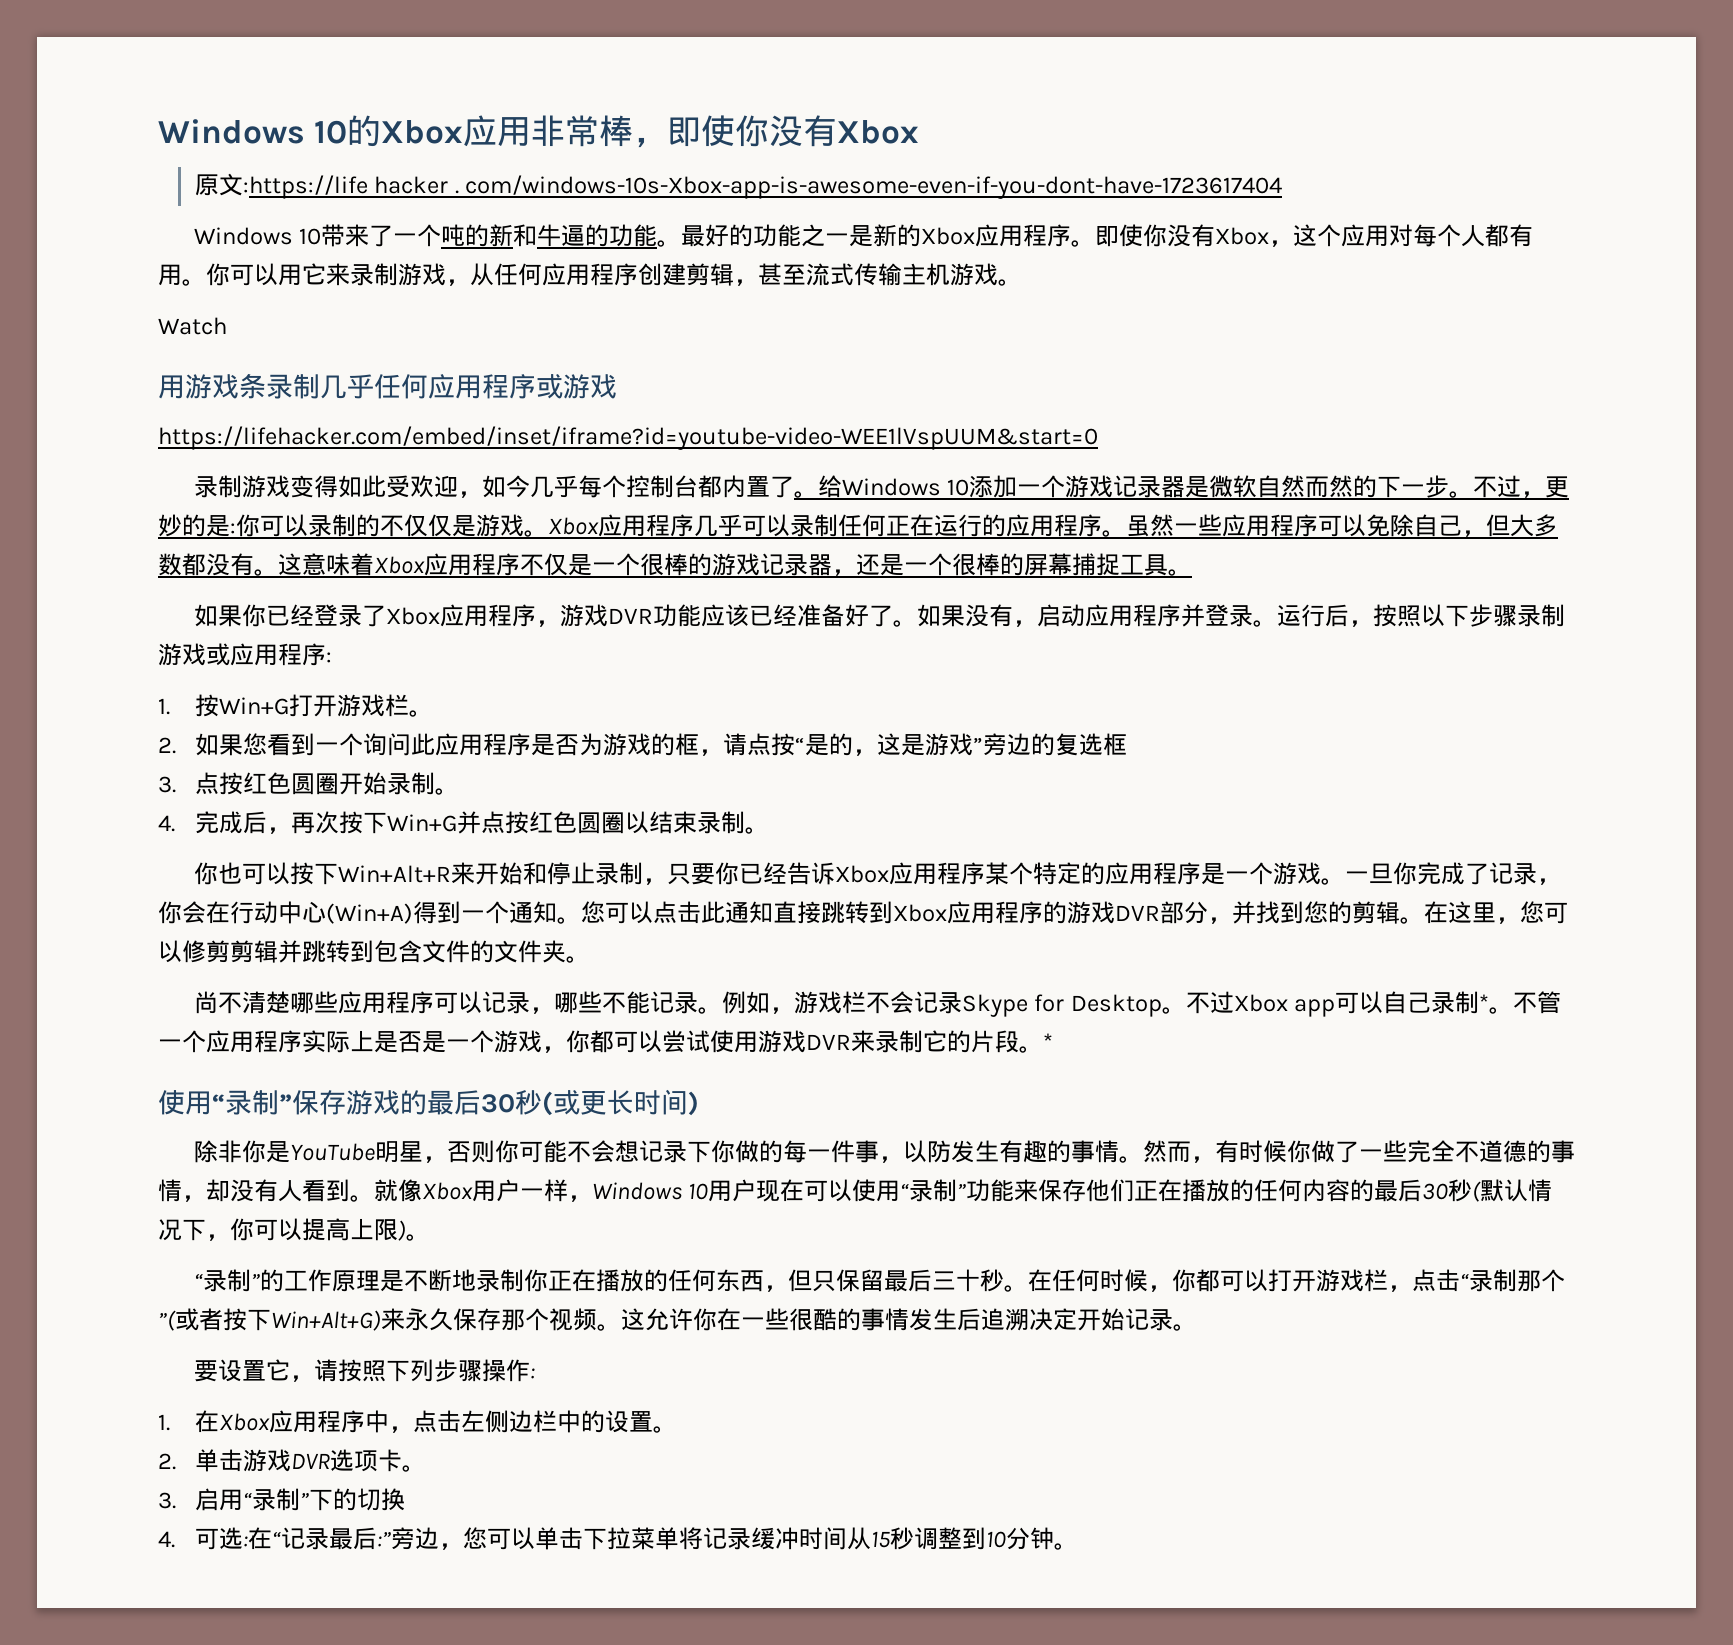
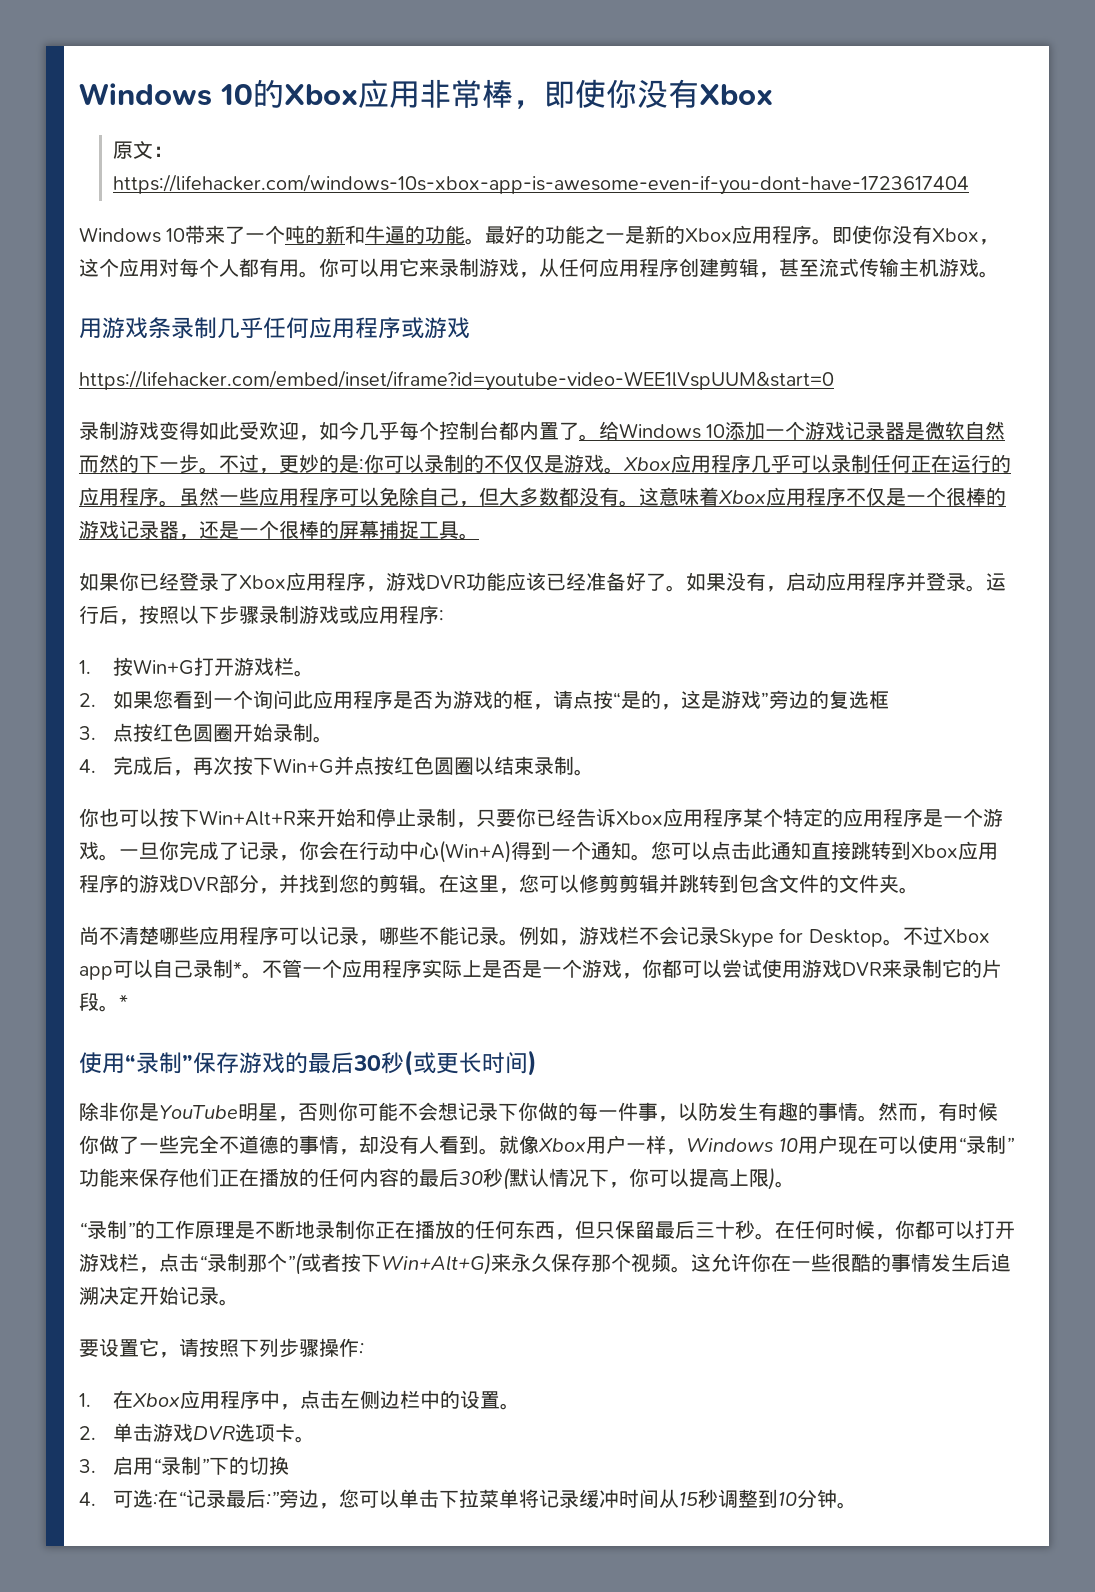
[242,175,1283,199] :https://life hacker . com/windows-10s-Xbox-app-is-awesome-even-if-you-dont-have-1723617404 -> [153,146,174,157] [113,174,970,195] ：https://lifehacker.com/windows-10s-xbox-app-is-awesome-even-if-you-dont-have-1723617404
[158,317,227,335] // Watch -> (999, 274) none

